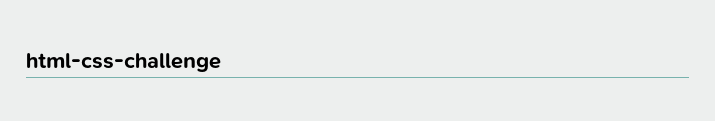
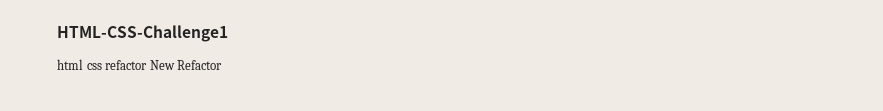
[26,53,221,72] html-css-challenge -> [57,25,228,42] [57,59,223,70] HTML-CSS-Challenge1 // html css refactor New Refactor

